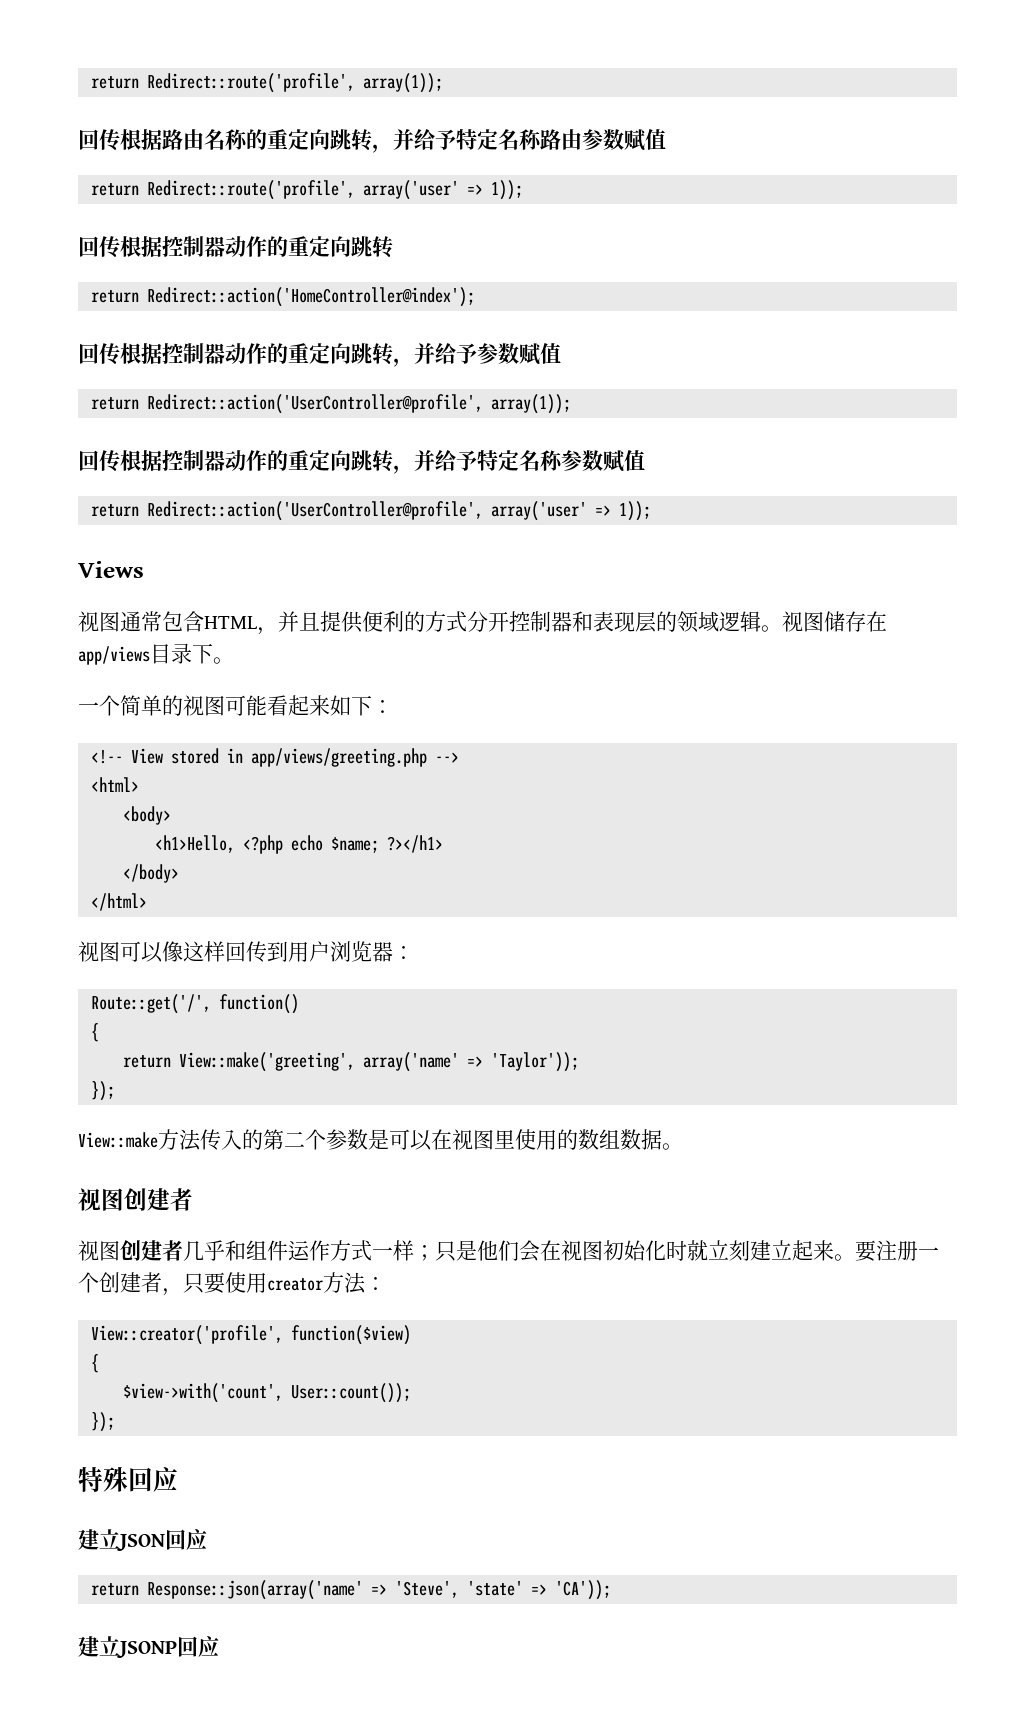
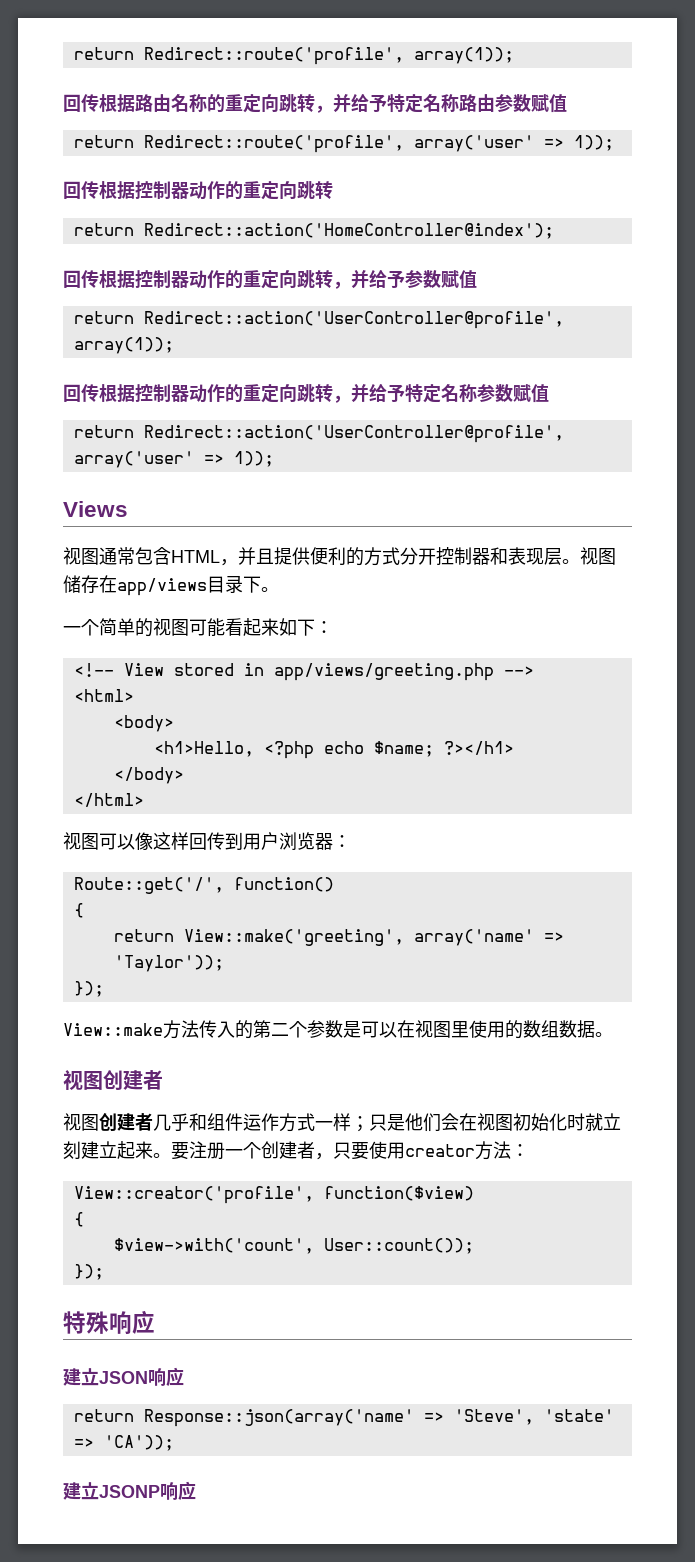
[656,611,761,633] 的领域逻辑 -> (562, 556) none
[128,1467,153,1492] 回 -> [109,1311,132,1335] 响
[165,1529,186,1550] 回 -> [148,1368,166,1386] 响
[177,1636,198,1657] 回 -> [160,1482,178,1500] 响

